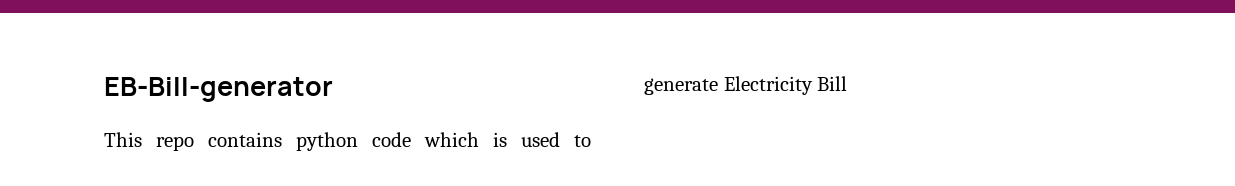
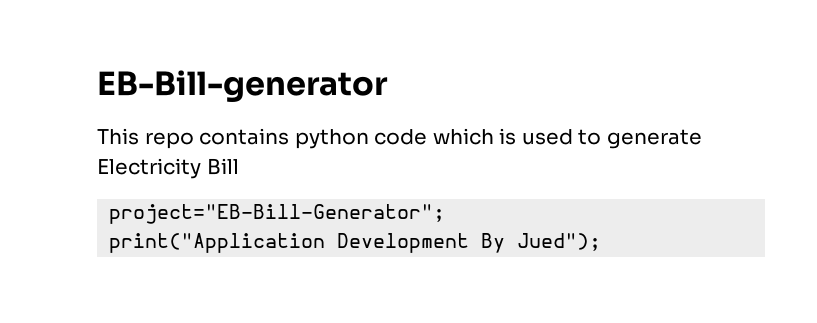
(848, 83) none -> [109,204,446,224] [109,233,602,253] // project="EB-Bill-Generator"; // print("Application Development By Jued");

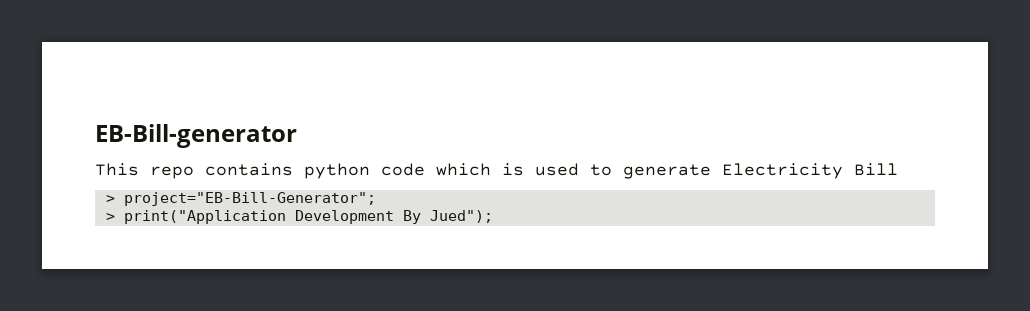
(239, 166) none -> [105,195,115,203] >
(446, 214) none -> [105,213,115,221] >

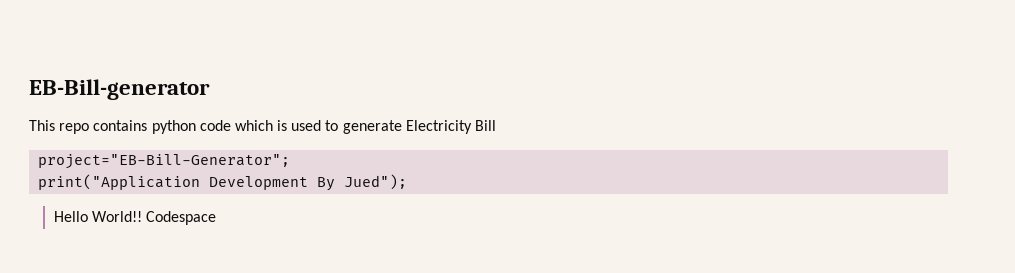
[105,195,115,203] > -> (497, 125) none
[105,213,115,221] > -> (291, 161) none
(493, 216) none -> [53,211,217,225] // Hello World!! Codespace

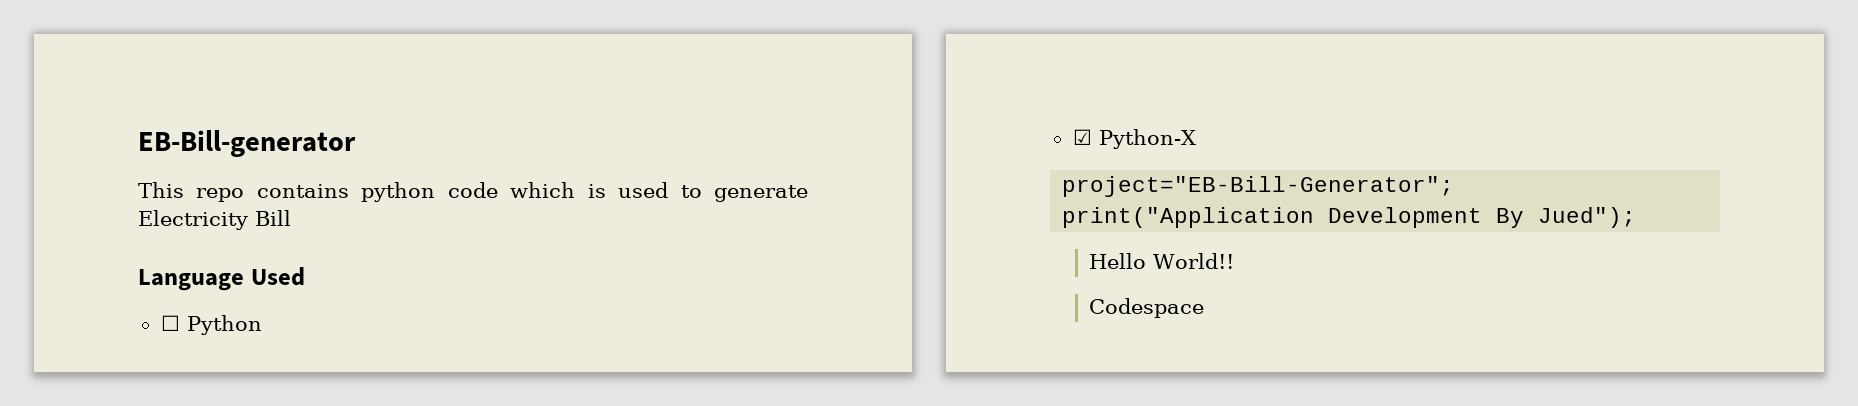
(497, 125) none -> [138,267,305,291] [160,315,262,335] [1072,129,1196,149] // Language Used // ☐ Python // ☑ Python-X
(143, 216) none -> (1234, 261) //

